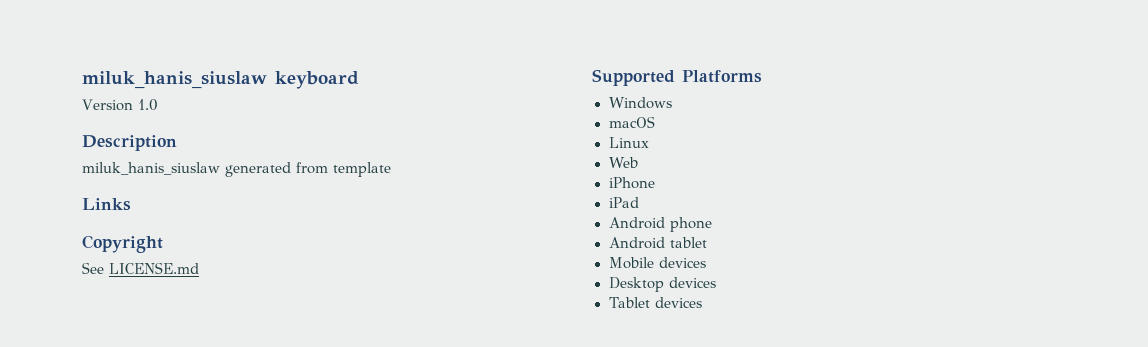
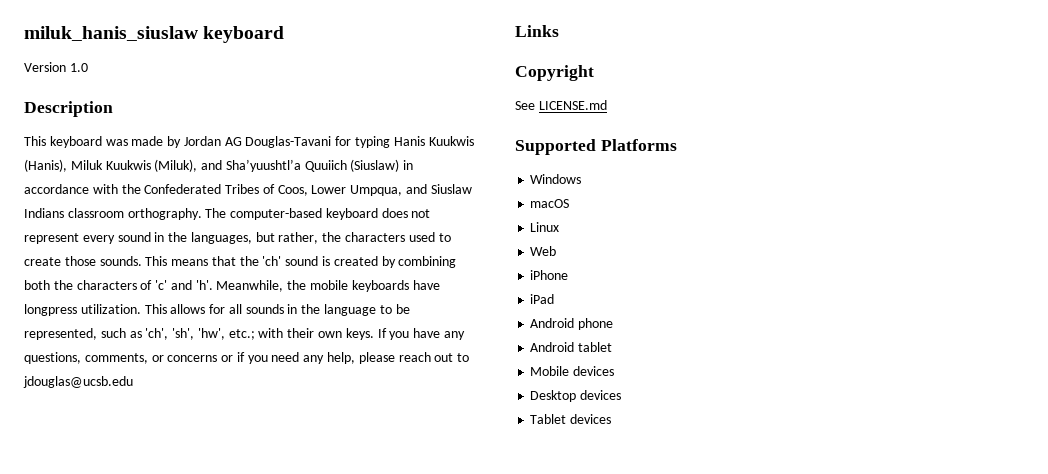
[82,162,391,177] miluk_hanis_siuslaw generated from template -> [24,136,474,148] [24,159,414,172] [24,184,472,196] [24,208,431,220] [24,232,451,244] [24,256,457,268] [24,280,440,292] [24,304,410,316] [24,328,465,340] [24,352,470,364] [23,376,133,388] This keyboard was made by Jordan AG Douglas-Tavani for typing Hanis Kuukwis (Hanis), Miluk Kuukwis (Miluk), and Shaʼyuushtlʼa Quuiich (Siuslaw) in accordance with the Confederated Tribes of Coos, Lower Umpqua, and Siuslaw Indians classroom orthography. The computer-based keyboard does not represent every sound in the languages, but rather, the characters used to create those sounds. This means that the 'ch' sound is created by combining both the characters of 'c' and 'h'. Meanwhile, the mobile keyboards have longpress utilization. This allows for all sounds in the language to be represented, such as 'ch', 'sh', 'hw', etc.; with their own keys. If you have any questions, comments, or concerns or if you need any help, please reach out to jdouglas@ucsb.edu

